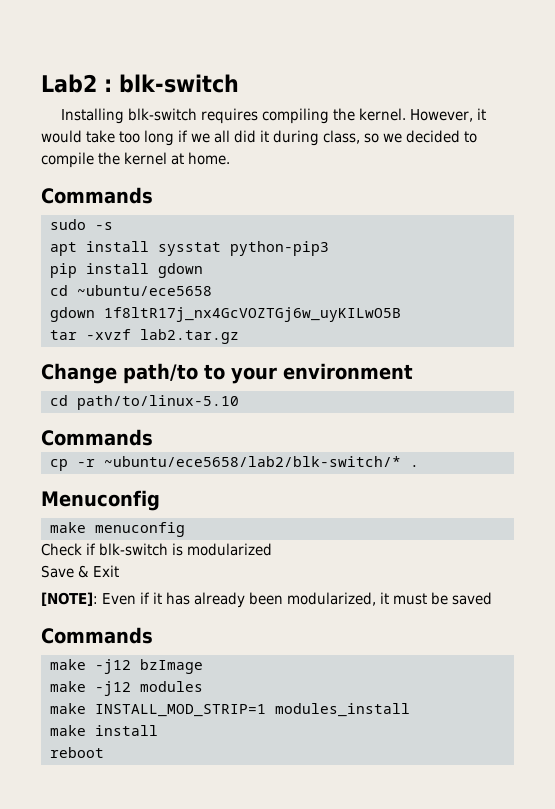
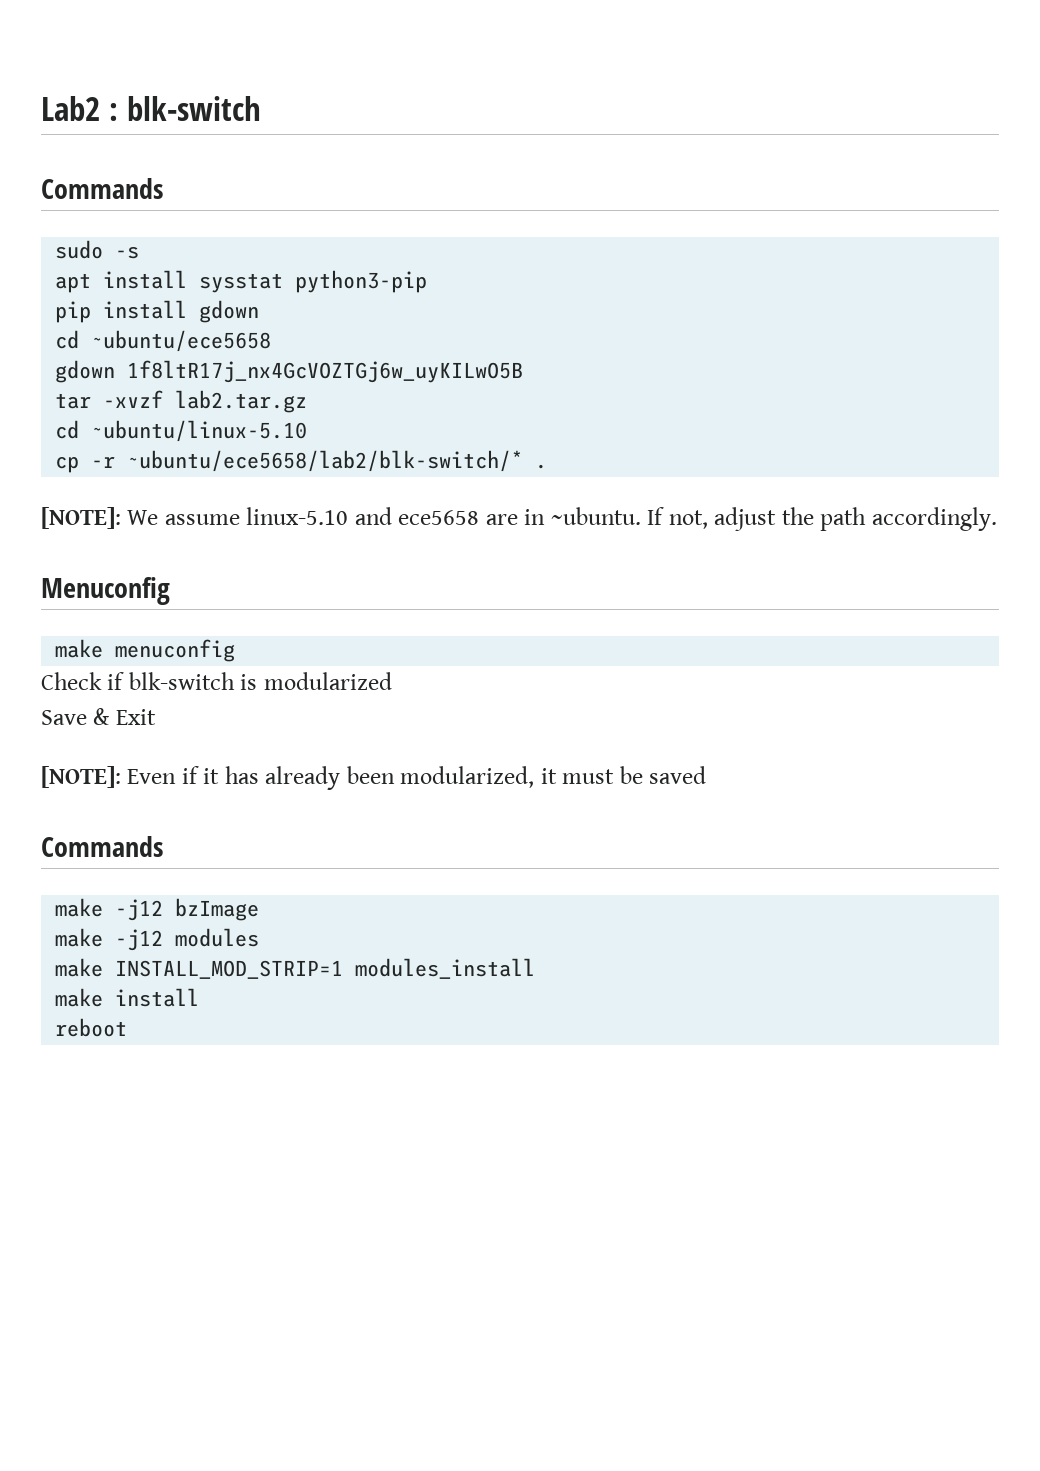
[60,108,486,124] [41,130,477,146] [41,152,230,168] // Installing blk-switch requires compiling the kernel. However, it would take too long if we all did it during class, so we decided to compile the kernel at home. -> (261, 108) none
[229,241,329,256] python-pip3 -> [295,270,428,293] python3-pip
[41,363,413,384] [49,395,239,410] [41,429,153,446] // Change path/to to your environment // cd path/to/linux-5.10 // Commands -> [55,420,308,442] // cd ~ubuntu/linux-5.10
(419, 466) none -> [41,507,997,531] // [NOTE]: We assume linux-5.10 and ece5658 are in ~ubuntu. If not, adjust the path accordingly.

